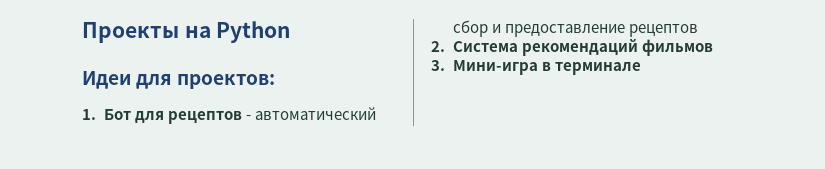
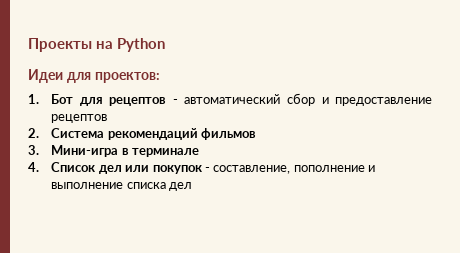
(641, 68) none -> [28,162,376,174] [51,182,193,191] // 4. Список дел или покупок - составление, пополнение и выполнение списка дел

